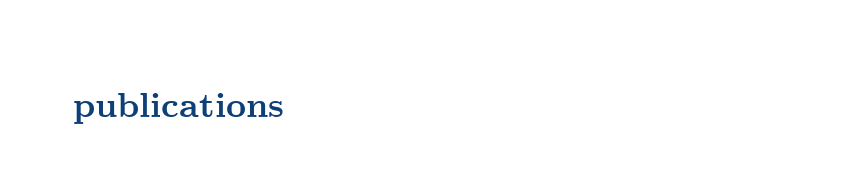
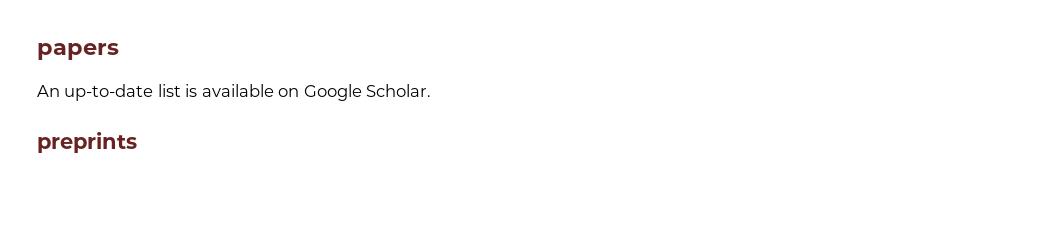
[73,93,284,124] publications -> [37,43,119,60] [37,84,432,101] [37,132,137,153] papers // An up-to-date list is available on Google Scholar. // preprints

